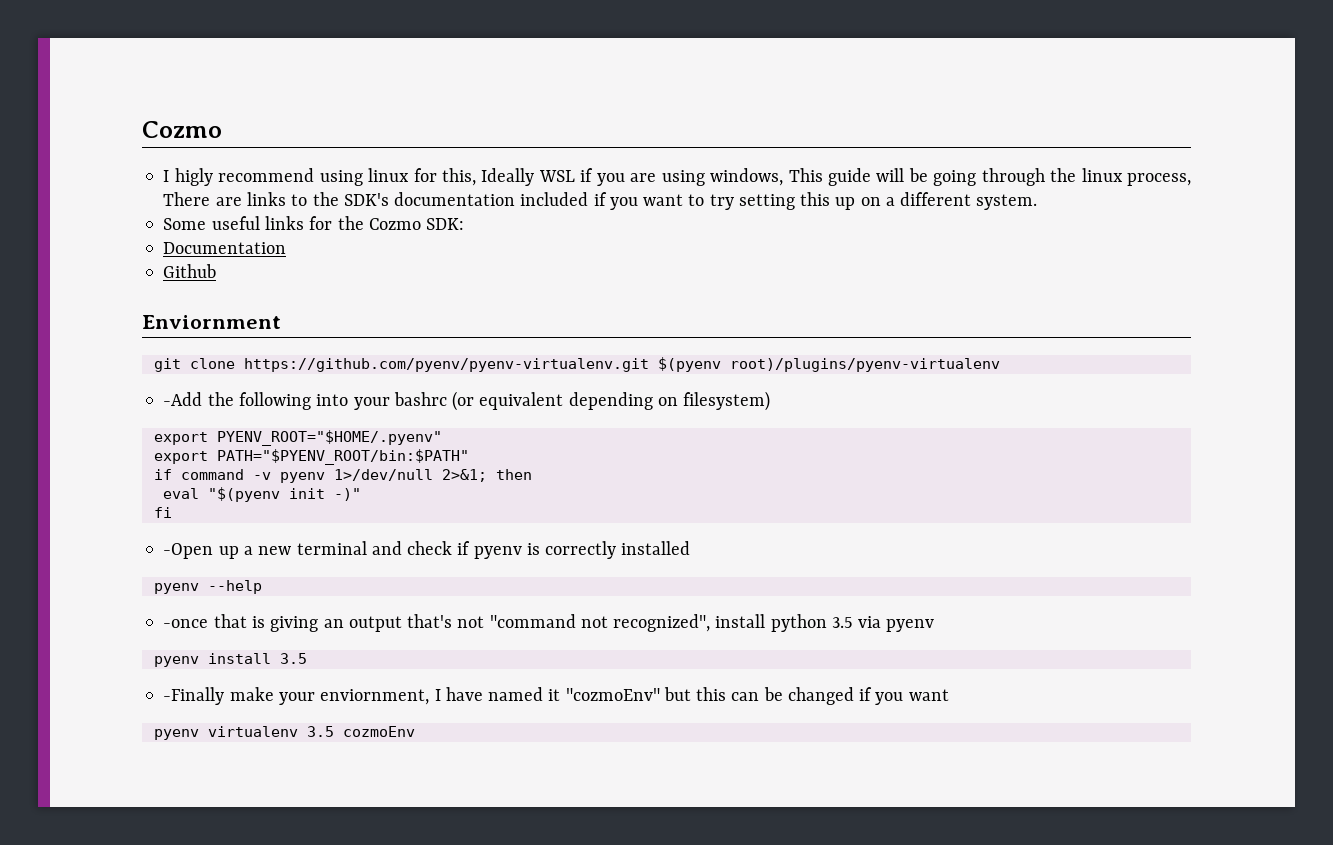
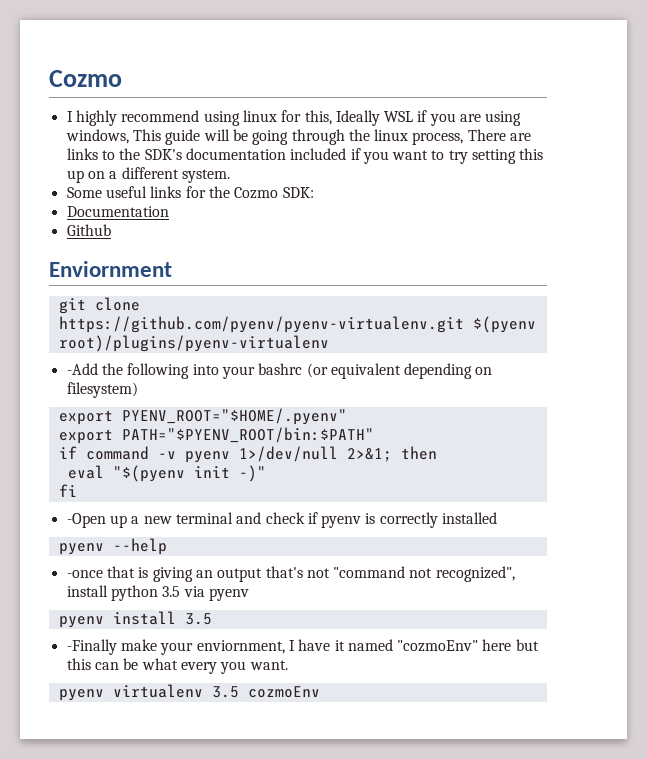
[174,168,213,186] higly -> [75,110,117,126] highly
[488,687,949,705] named it "cozmoEnv" but this can be changed if you want -> [334,639,539,652] [66,658,288,674] it named "cozmoEnv" here but this can be what every you want.

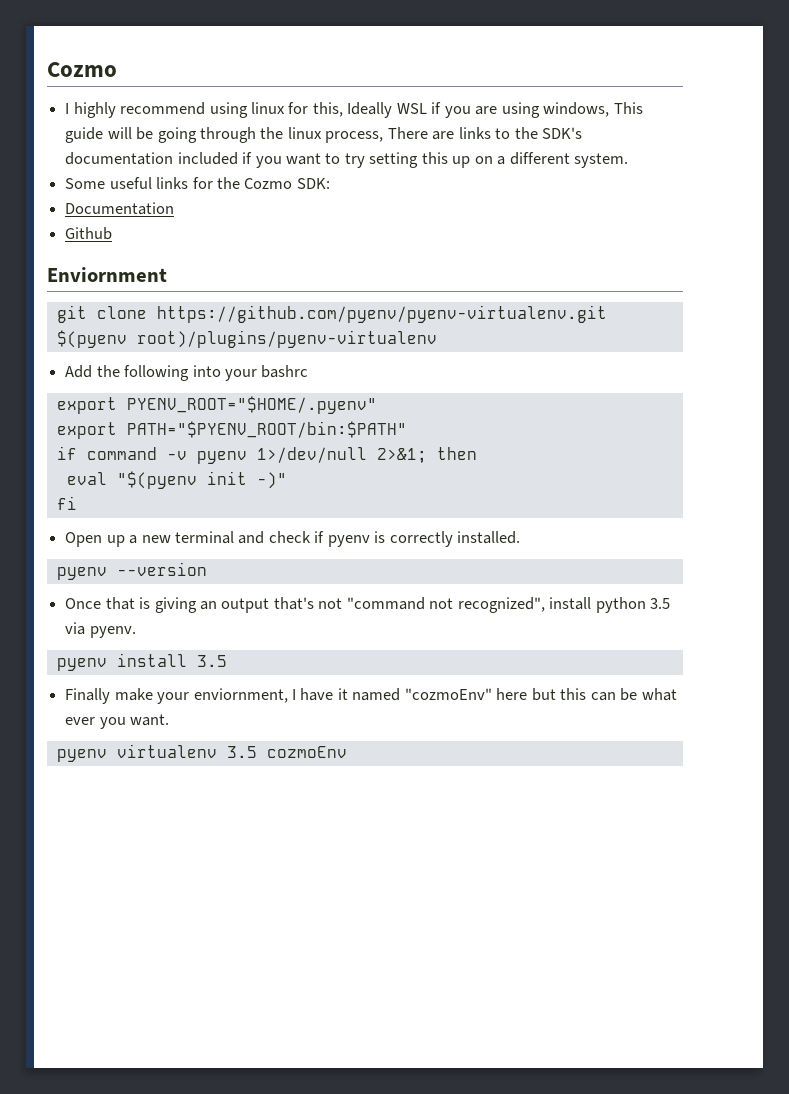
[66,363,98,375] -Add -> [65,365,93,378] Add
[306,363,493,379] [66,382,138,398] (or equivalent depending on filesystem) -> (309, 371) none
[66,513,106,528] -Open -> [65,532,103,547] Open
[442,512,498,524] [58,538,167,555] [66,570,103,578] installed // pyenv --help // -once -> [457,531,521,544] [56,562,207,580] [65,598,102,609] installed. // pyenv --version // Once
[208,588,249,601] pyenv -> [89,626,136,638] pyenv.
[66,639,117,655] -Finally -> [65,688,111,704] Finally
[180,662,217,674] every -> [65,717,96,725] ever

